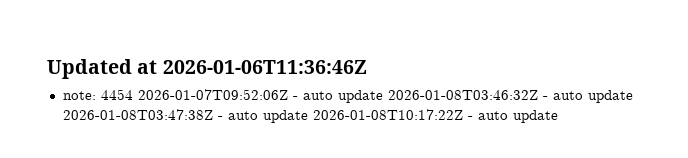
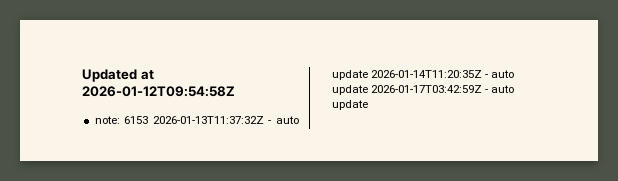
[162,60,367,74] 2026-01-06T11:36:46Z -> [82,86,235,97] 2026-01-12T09:54:58Z
[100,89,633,103] [62,109,558,123] 4454 2026-01-07T09:52:06Z - auto update 2026-01-08T03:46:32Z - auto update 2026-01-08T03:47:38Z - auto update 2026-01-08T10:17:22Z - auto update -> [124,116,299,124] [331,70,514,80] [331,85,514,95] [331,100,368,110] 6153 2026-01-13T11:37:32Z - auto update 2026-01-14T11:20:35Z - auto update 2026-01-17T03:42:59Z - auto update

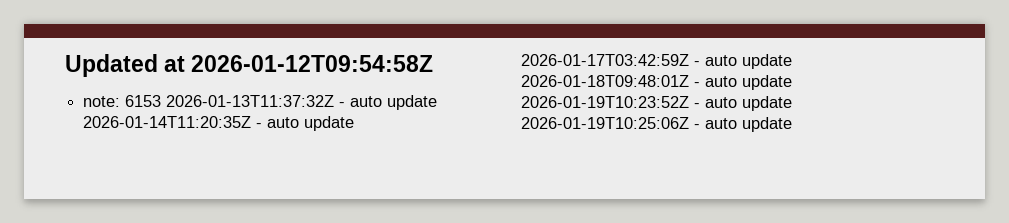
(368, 105) none -> [521,75,793,90] [521,96,793,111] [521,117,793,132] 2026-01-18T09:48:01Z - auto update 2026-01-19T10:23:52Z - auto update 2026-01-19T10:25:06Z - auto update

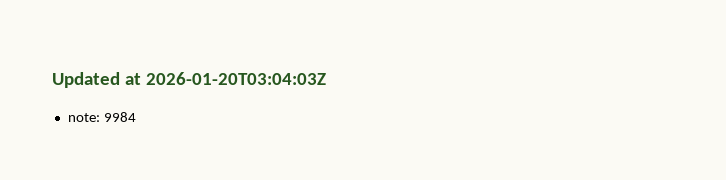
[191,55,434,72] 2026-01-12T09:54:58Z -> [145,72,326,85] 2026-01-20T03:04:03Z
[125,95,438,110] [83,116,355,131] [521,54,793,69] [521,75,793,90] [521,96,793,111] [521,117,793,132] 6153 2026-01-13T11:37:32Z - auto update 2026-01-14T11:20:35Z - auto update 2026-01-17T03:42:59Z - auto update 2026-01-18T09:48:01Z - auto update 2026-01-19T10:23:52Z - auto update 2026-01-19T10:25:06Z - auto update -> [103,112,136,122] 9984

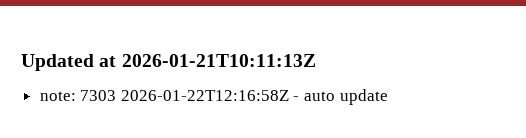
[145,72,326,85] 2026-01-20T03:04:03Z -> [121,54,316,67] 2026-01-21T10:11:13Z
[103,112,136,122] 9984 -> [80,89,388,105] 7303 2026-01-22T12:16:58Z - auto update

